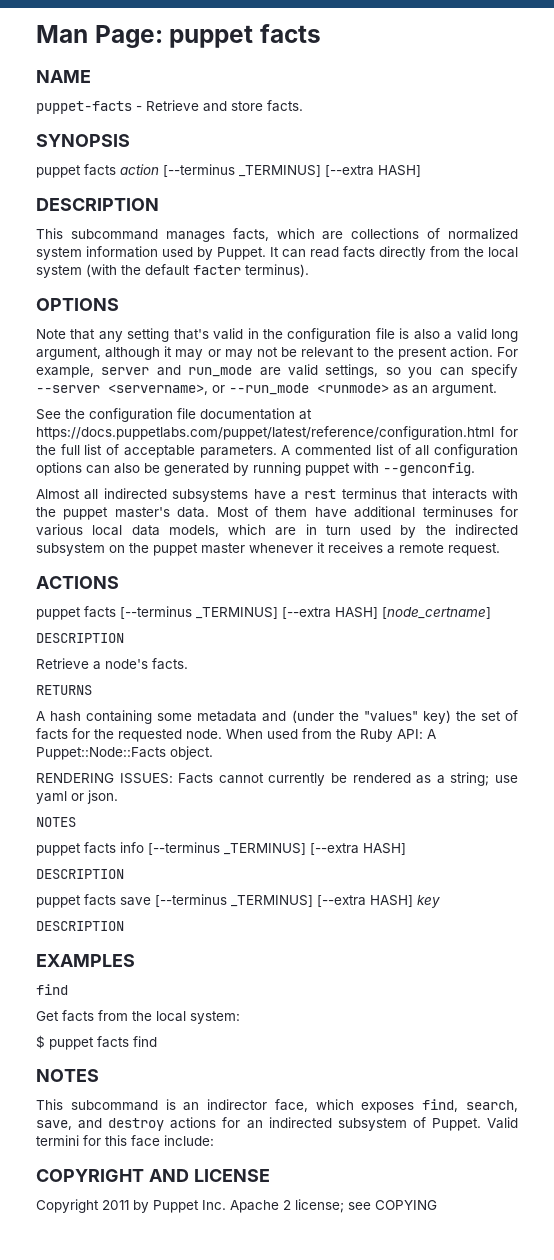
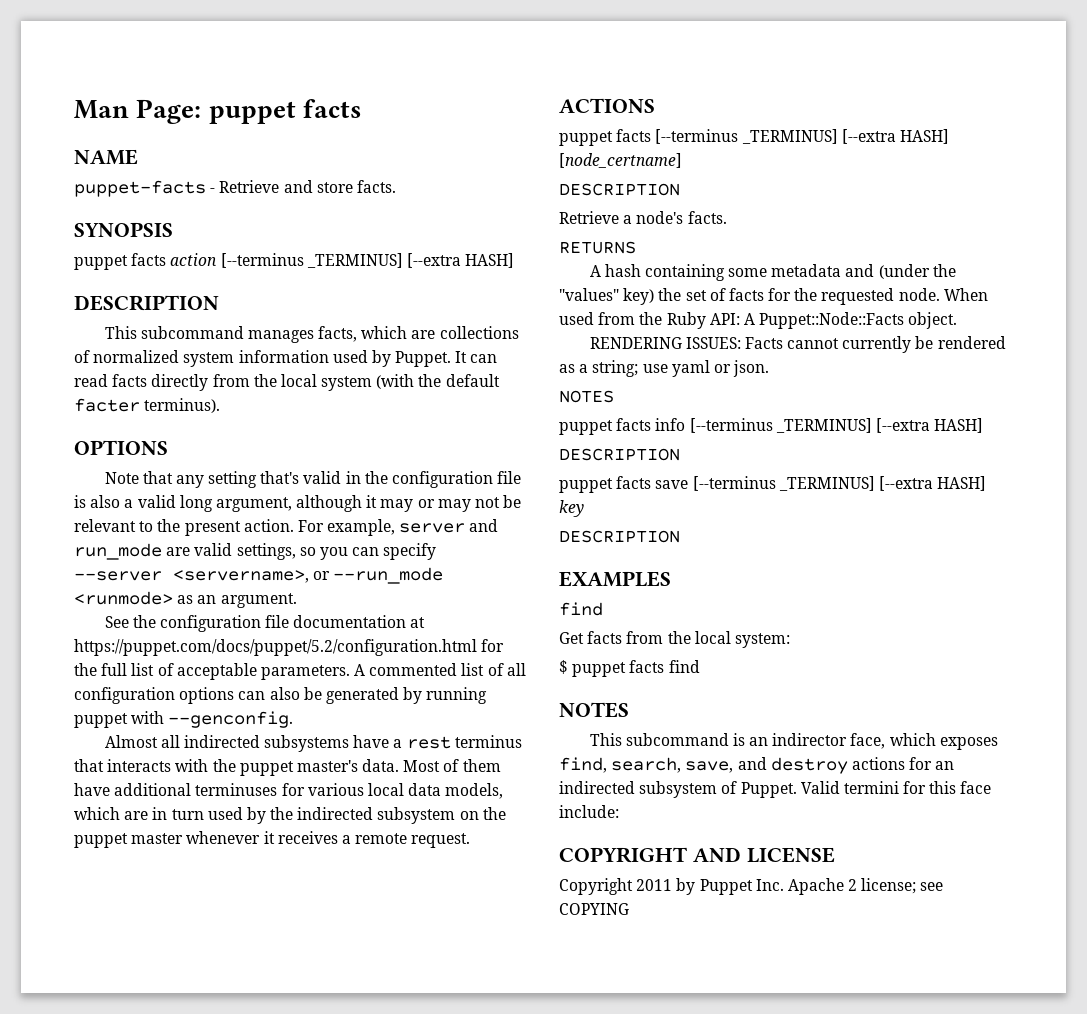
[36,426,494,440] https://docs.puppetlabs.com/puppet/latest/reference/configuration.html -> [74,639,477,656] https://puppet.com/docs/puppet/5.2/configuration.html

